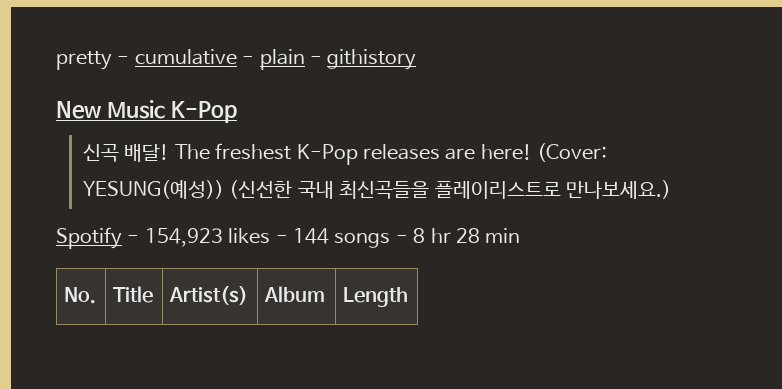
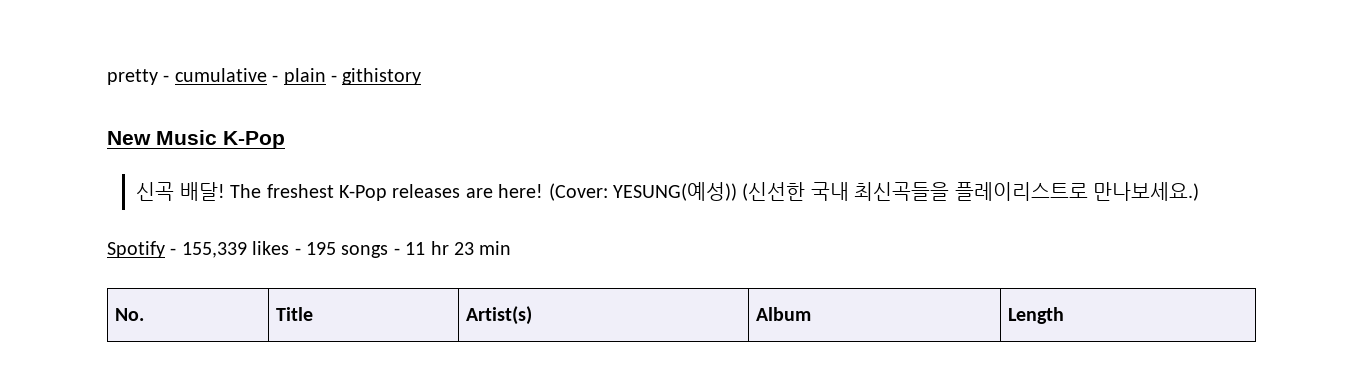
[144,228,223,247] 154,923 -> [181,242,247,258] 155,339
[293,228,329,244] 144 -> [306,242,336,255] 195
[413,228,480,243] 8 hr 28 -> [405,241,474,255] 11 hr 23

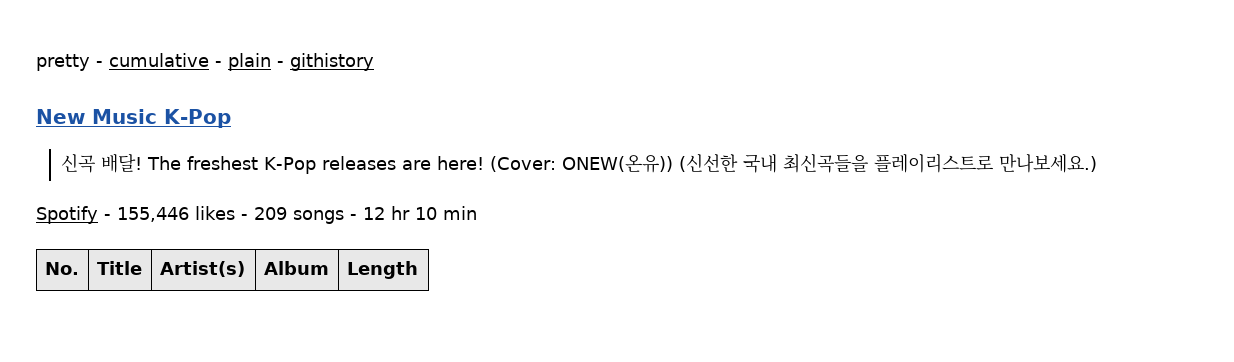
[613,182,738,201] YESUNG(예성)) -> [562,155,674,173] ONEW(온유))
[181,242,247,258] 155,339 -> [117,207,189,222] 155,446
[306,242,336,255] 195 -> [254,207,287,220] 209
[405,241,474,255] 11 hr 23 -> [363,206,437,220] 12 hr 10

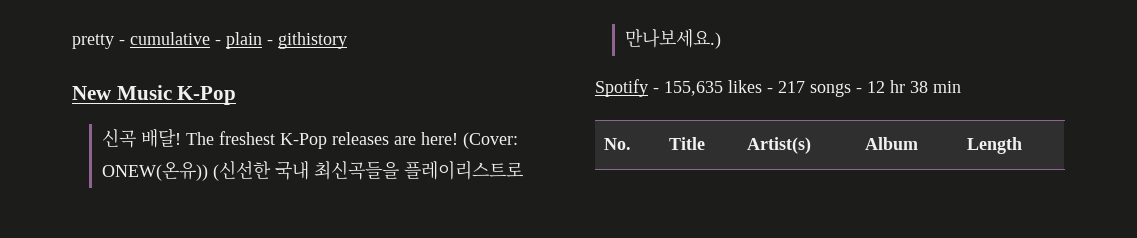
[117,207,189,222] 155,446 -> [664,81,723,96] 155,635
[254,207,287,220] 209 -> [778,81,805,93] 217
[415,207,437,220] 10 -> [910,81,928,93] 38

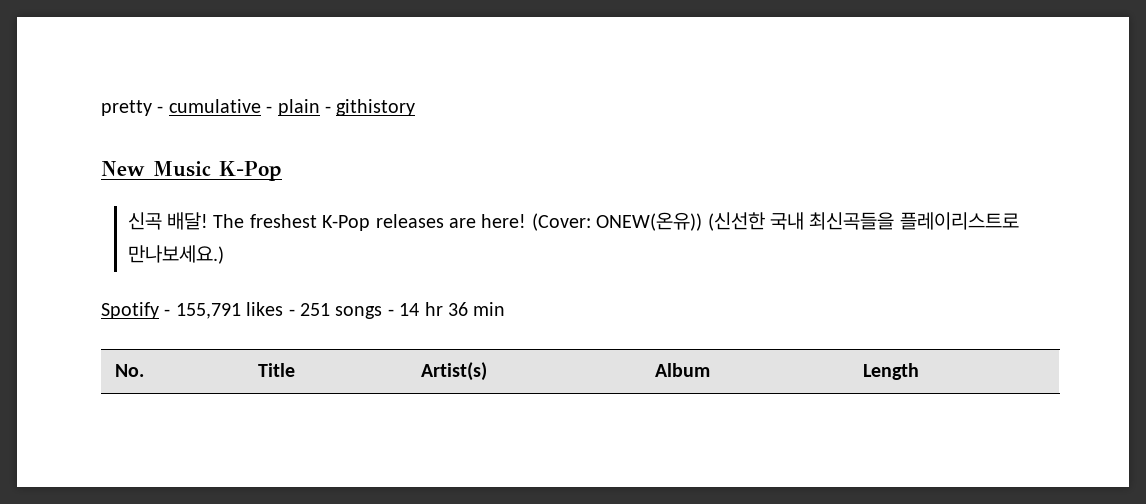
[664,81,723,96] 155,635 -> [175,303,241,319] 155,791
[778,81,805,93] 217 -> [300,303,330,316] 251
[867,80,928,93] 12 hr 38 -> [399,302,468,316] 14 hr 36

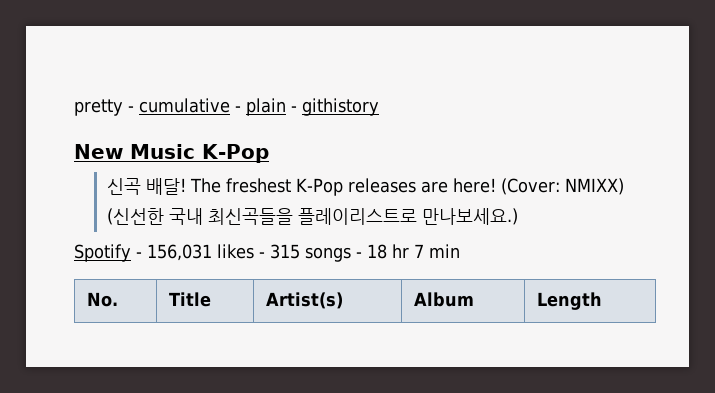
[596,212,703,231] ONEW(온유)) -> [564,178,624,195] NMIXX)
[175,303,241,319] 155,791 -> [147,244,212,261] 156,031
[300,303,330,316] 251 -> [270,244,300,259] 315
[399,302,468,316] 14 hr 36 -> [367,244,424,259] 18 hr 7

